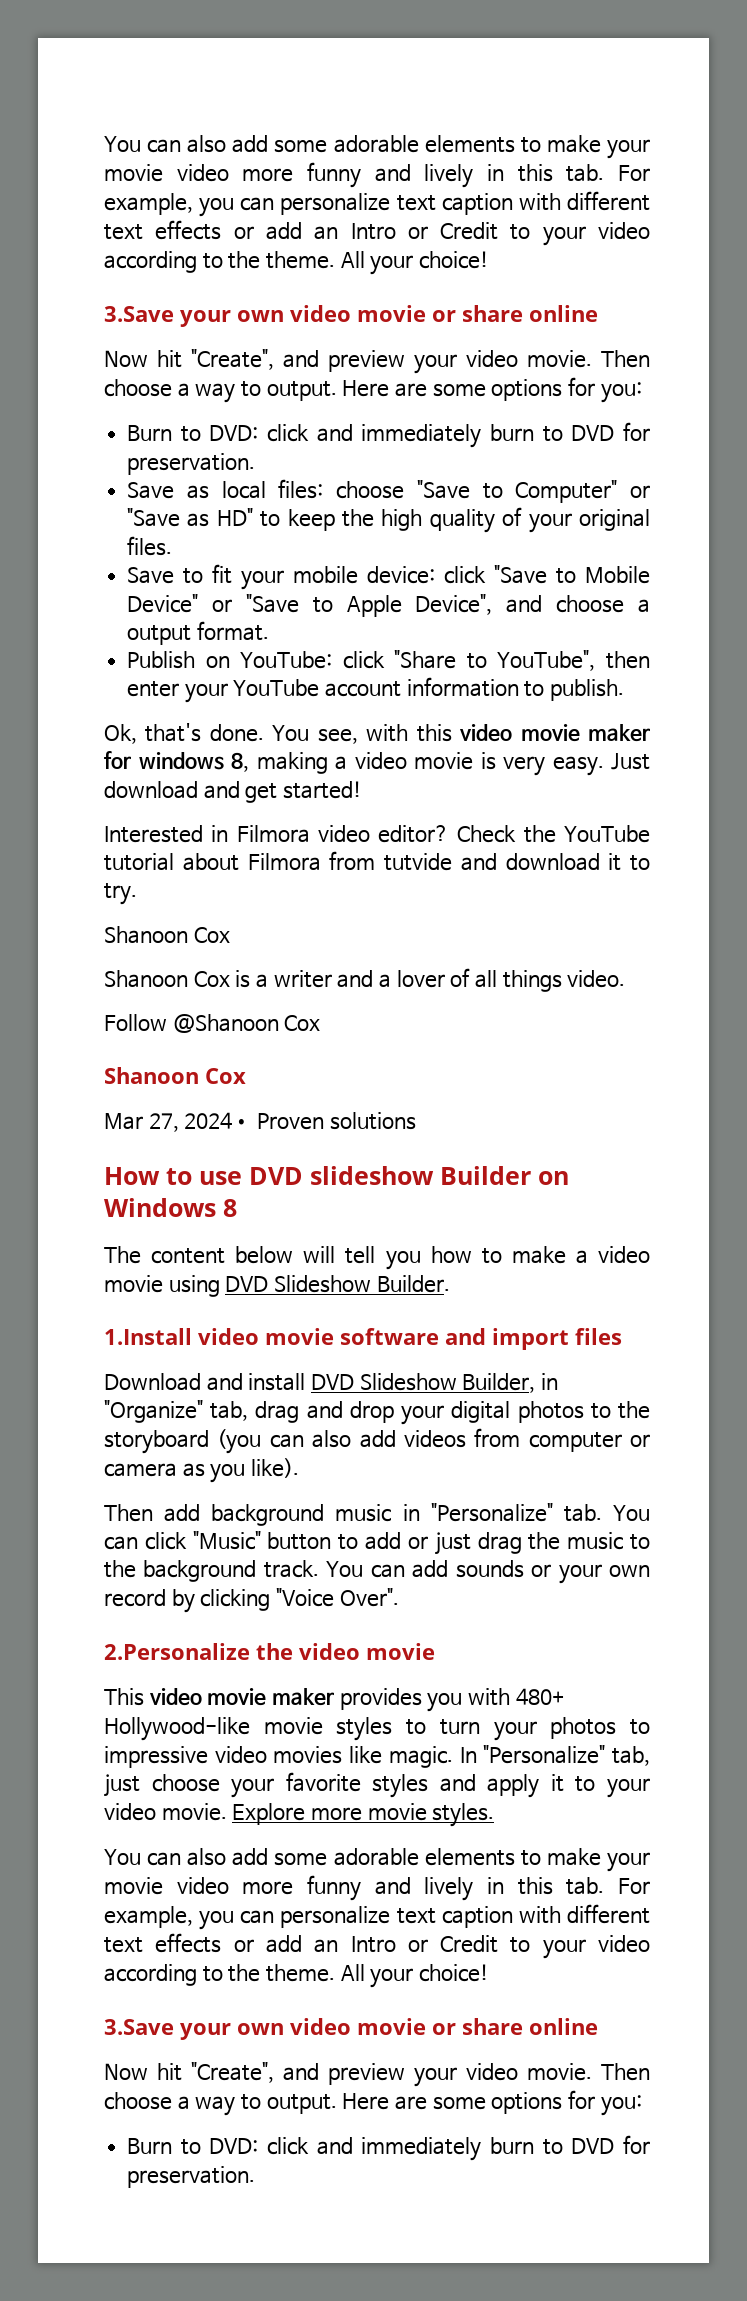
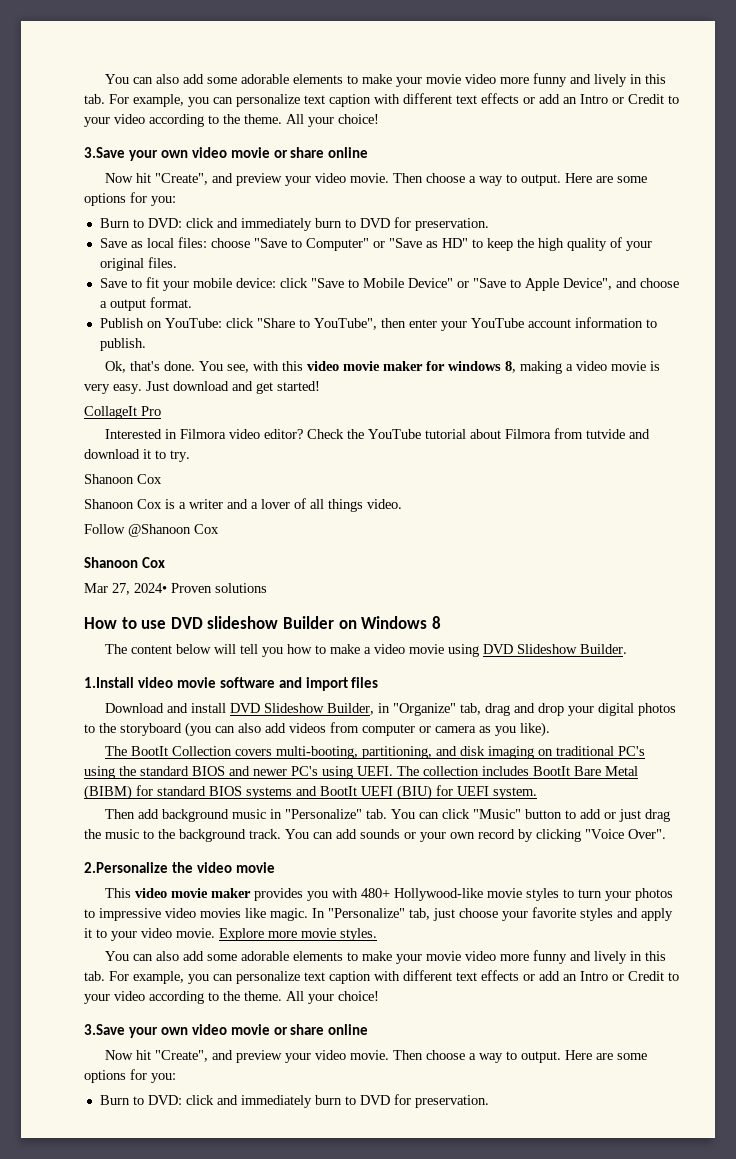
(362, 790) none -> [84,406,161,419] // CollageIt Pro
(299, 1468) none -> [104,746,645,759] [84,766,638,779] [84,785,537,800] // The BootIt Collection covers multi-booting, partitioning, and disk imaging on traditional PC's using the standard BIOS and newer PC's using UEFI. The collection includes BootIt Bare Metal (BIBM) for standard BIOS systems and BootIt UEFI (BIU) for UEFI system.

